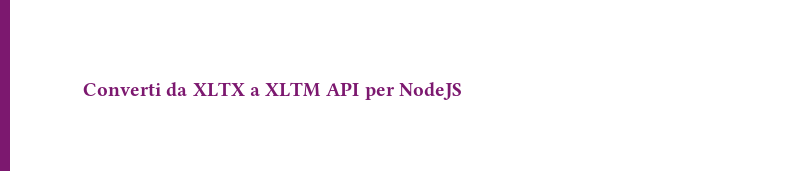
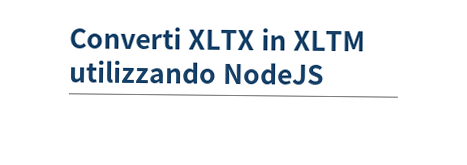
[166,82,395,100] da XLTX a XLTM API per -> [188,28,367,52] [68,60,217,84] XLTX in XLTM utilizzando

